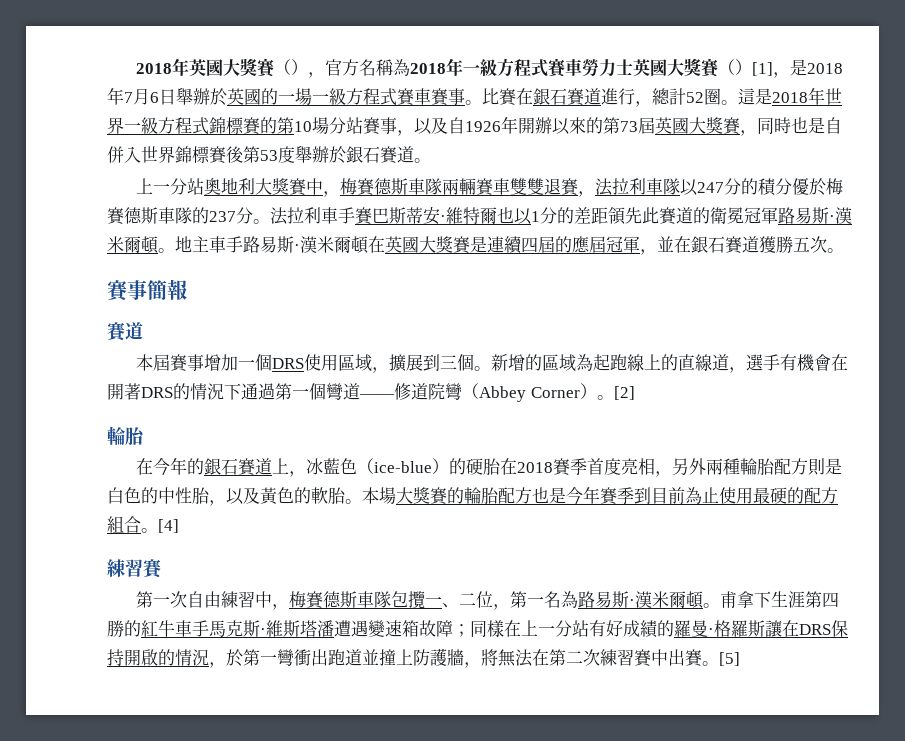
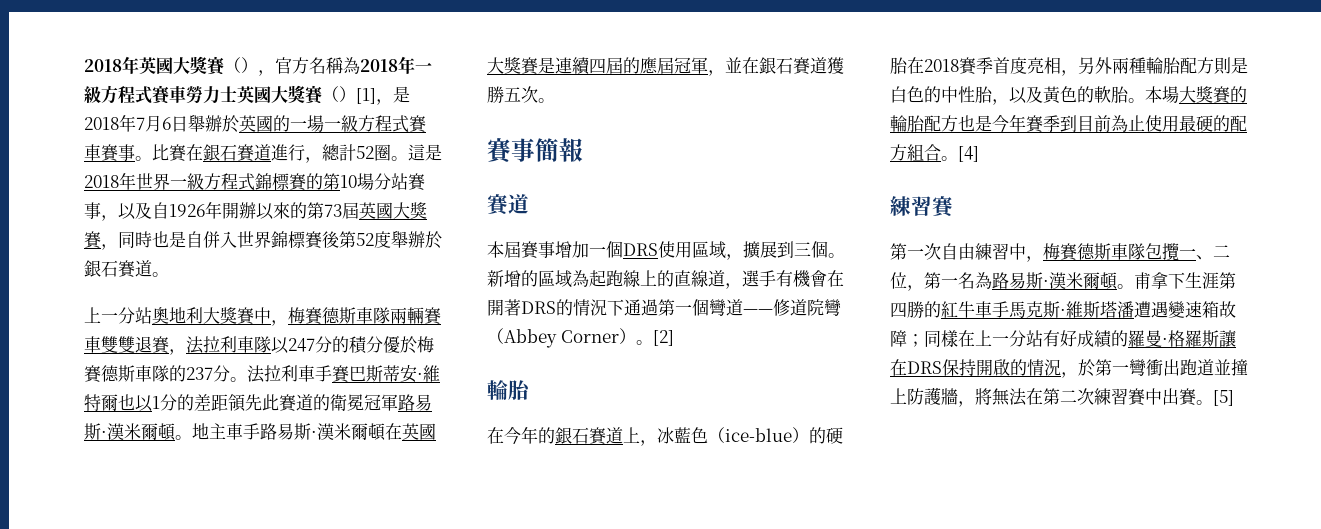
[260,150,278,161] 53 -> [356,233,374,246] 52

